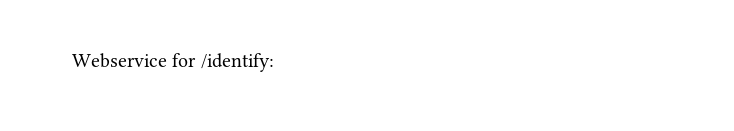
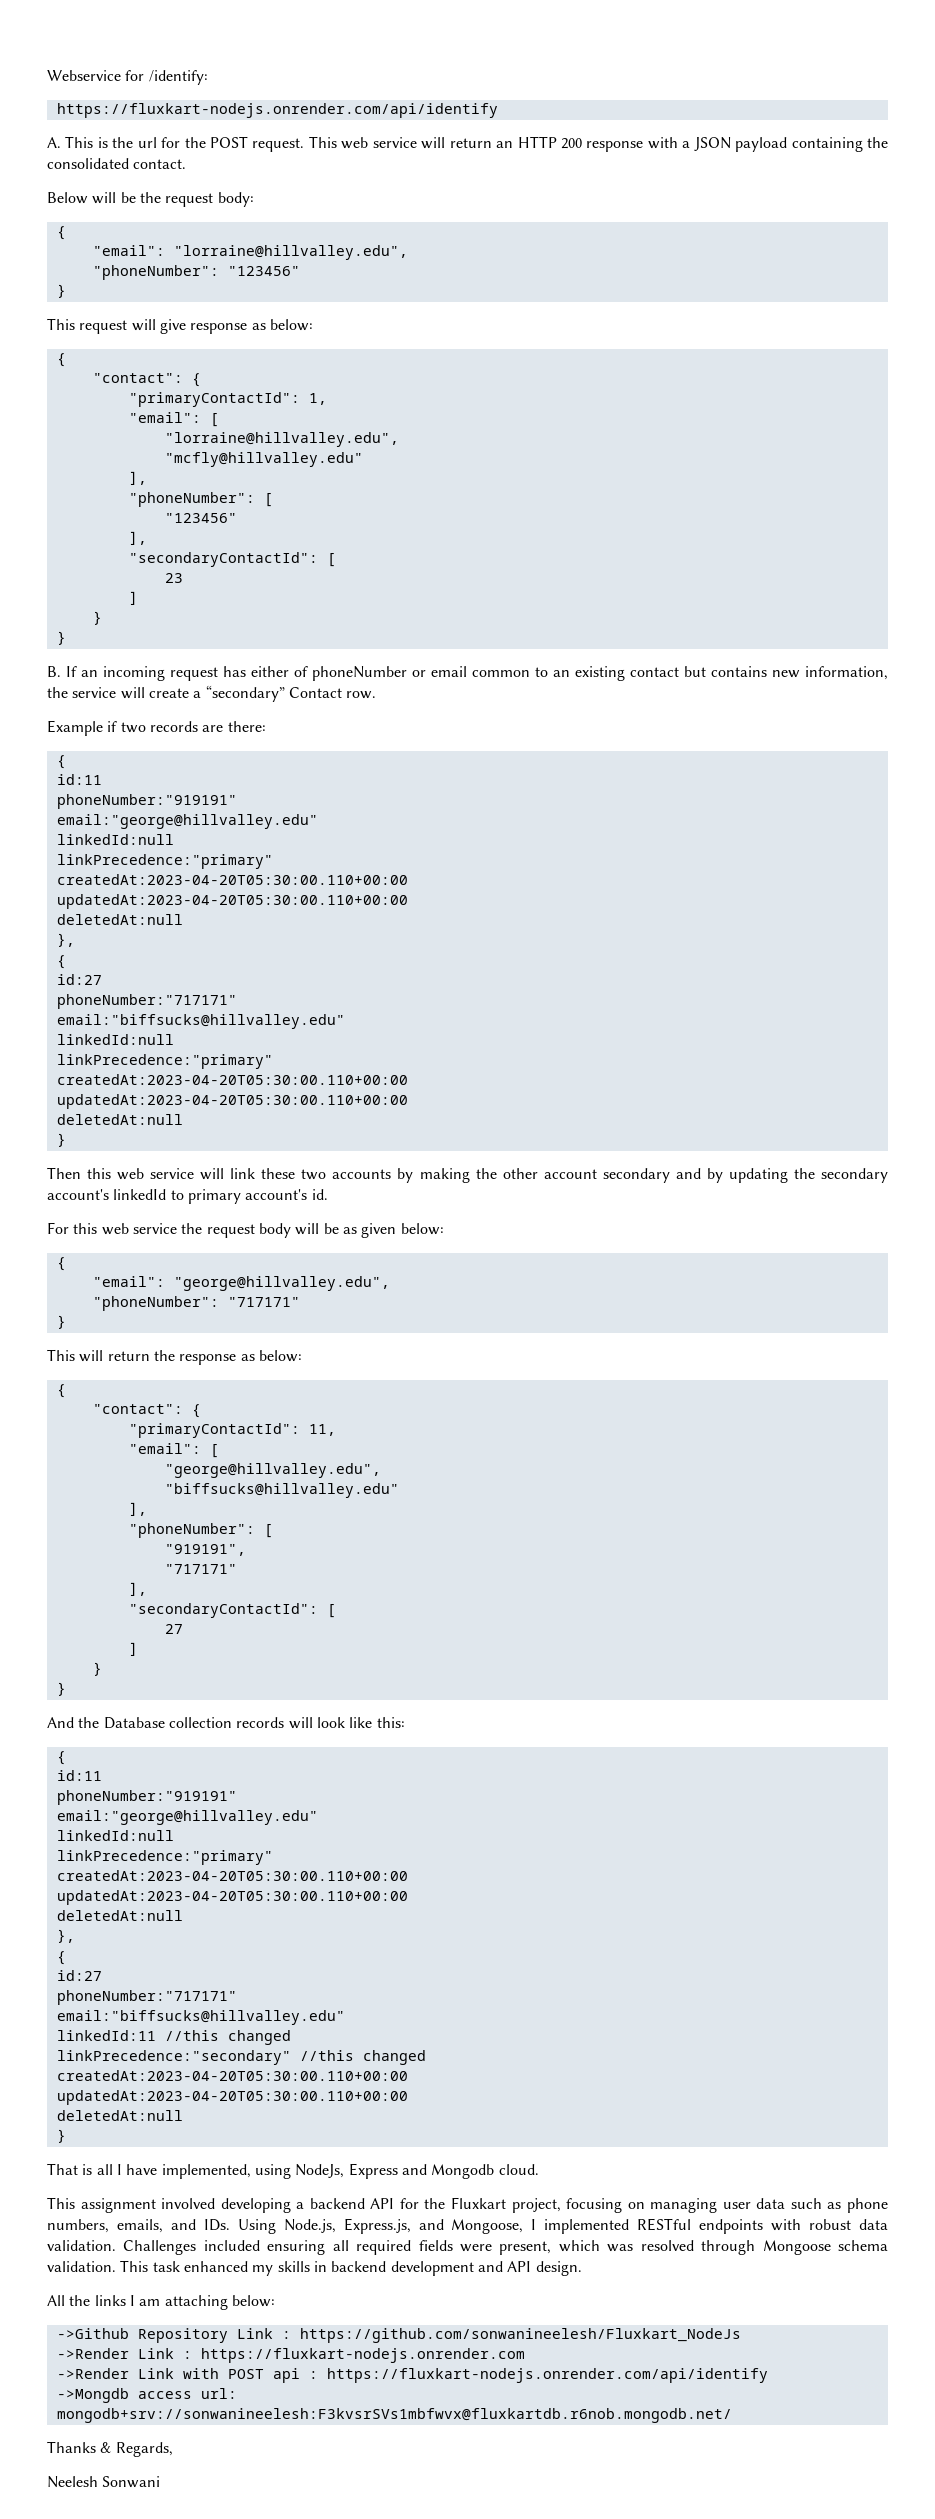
(274, 62) none -> [56,103,498,118] [47,136,888,152] [47,158,187,169] [47,192,254,207] [56,226,66,240] [92,245,408,260] [92,265,300,280] [56,284,66,298] [47,318,313,334] [56,353,66,367] [92,373,201,387] [128,392,327,407] [128,412,219,427] [164,432,399,447] [164,452,363,467] [128,471,147,485] [128,492,273,507] [164,513,237,523] [128,531,147,545] [128,552,336,567] [164,573,183,583] [128,591,138,605] [92,611,102,625] [56,631,66,645] [47,666,888,681] [47,685,377,702] [47,720,266,736] [56,755,66,769] [56,774,102,785] [56,794,237,809] [56,814,318,829] [56,834,174,845] [56,854,273,869] [56,874,408,885] [56,894,408,909] [56,914,183,925] [56,933,75,947] [56,955,66,969] [56,974,102,985] [56,994,237,1009] [56,1014,345,1029] [56,1034,174,1045] [56,1054,273,1069] [56,1074,408,1085] [56,1094,408,1109] [56,1114,183,1125] [56,1133,66,1147] [47,1167,888,1183] [47,1189,328,1204] [47,1222,444,1238] [56,1257,66,1271] [92,1276,390,1291] [92,1296,300,1311] [56,1315,66,1329] [47,1349,302,1365] [56,1384,66,1398] [92,1404,201,1418] [128,1423,336,1438] [128,1443,219,1458] [164,1463,381,1478] [164,1483,399,1498] [128,1502,147,1516] [128,1523,273,1538] [164,1544,246,1556] [164,1564,237,1574] [128,1582,147,1596] [128,1603,336,1618] [164,1624,183,1634] [128,1642,138,1656] [92,1662,102,1676] [56,1682,66,1696] [47,1717,405,1729] [56,1751,66,1765] [56,1770,102,1781] [56,1790,237,1805] [56,1810,318,1825] [56,1830,174,1841] [56,1850,273,1865] [56,1870,408,1881] [56,1890,408,1905] [56,1910,183,1921] [56,1929,75,1943] [56,1951,66,1965] [56,1970,102,1981] [56,1990,237,2005] [56,2010,345,2025] [56,2030,291,2045] [56,2050,426,2065] [56,2070,408,2081] [56,2090,408,2105] [56,2110,183,2121] [56,2129,66,2143] [47,2163,539,2179] [47,2197,888,2213] [47,2218,889,2234] [47,2240,889,2255] [47,2260,582,2276] [47,2295,275,2310] [56,2328,741,2343] [56,2348,525,2363] [56,2368,768,2383] [56,2388,237,2403] [56,2408,732,2423] [47,2441,173,2457] [47,2476,161,2488] // https://fluxkart-nodejs.onrender.com/api/identify // A. This is the url for the POST request. This web service will return an HTTP 200 response with a JSON payload containing the consolidated contact. // Below will be the request body: // { // "email": "lorraine@hillvalley.edu", // "phoneNumber": "123456" // } // This request will give response as below: // { // "contact": { // "primaryContactId": 1, // "email": [ // "lorraine@hillvalley.edu", // "mcfly@hillvalley.edu" // ], // "phoneNumber": [ // "123456" // ], // "secondaryContactId": [ // 23 // ] // } // } // B. If an incoming request has either of phoneNumber or email common to an existing contact but contains new information, the service will create a “secondary” Contact row. // Example if two records are there: // { // id:11 // phoneNumber:"919191" // email:"george@hillvalley.edu" // linkedId:null // linkPrecedence:"primary" // createdAt:2023-04-20T05:30:00.110+00:00 // updatedAt:2023-04-20T05:30:00.110+00:00 // deletedAt:null // }, // { // id:27 // phoneNumber:"717171" // email:"biffsucks@hillvalley.edu" // linkedId:null // linkPrecedence:"primary" // createdAt:2023-04-20T05:30:00.110+00:00 // updatedAt:2023-04-20T05:30:00.110+00:00 // deletedAt:null // } // Then this web service will link these two accounts by making the other account secondary and by updating the secondary account's linkedId to primary account's id. // For this web service the request body will be as given below: // { // "email": "george@hillvalley.edu", // "phoneNumber": "717171" // } // This will return the response as below: // { // "contact": { // "primaryContactId": 11, // "email": [ // "george@hillvalley.edu", // "biffsucks@hillvalley.edu" // ], // "phoneNumber": [ // "919191", // "717171" // ], // "secondaryContactId": [ // 27 // ] // } // } // And the Database collection records will look like this: // { // id:11 // phoneNumber:"919191" // email:"george@hillvalley.edu" // linkedId:null // linkPrecedence:"primary" // createdAt:2023-04-20T05:30:00.110+00:00 // updatedAt:2023-04-20T05:30:00.110+00:00 // deletedAt:null // }, // { // id:27 // phoneNumber:"717171" // email:"biffsucks@hillvalley.edu" // linkedId:11 //this changed // linkPrecedence:"secondary" //this changed // createdAt:2023-04-20T05:30:00.110+00:00 // updatedAt:2023-04-20T05:30:00.110+00:00 // deletedAt:null // } // That is all I have implemented, using NodeJs, Express and Mongodb cloud. // This assignment involved developing a backend API for the Fluxkart project, focusing on managing user data such as phone numbers, emails, and IDs. Using Node.js, Express.js, and Mongoose, I implemented RESTful endpoints with robust data validation. Challenges included ensuring all required fields were present, which was resolved through Mongoose schema validation. This task enhanced my skills in backend development and API design. // All the links I am attaching below: // ->Github Repository Link : https://github.com/sonwanineelesh/Fluxkart_NodeJs // ->Render Link : https://fluxkart-nodejs.onrender.com // ->Render Link with POST api : https://fluxkart-nodejs.onrender.com/api/identify // ->Mongdb access url: mongodb+srv://sonwanineelesh:F3kvsrSVs1mbfwvx@fluxkartdb.r6nob.mongodb.net/ // Thanks & Regards, // Neelesh Sonwani

